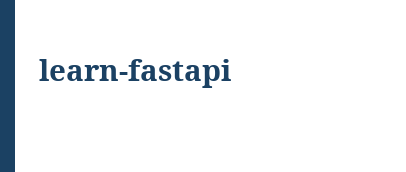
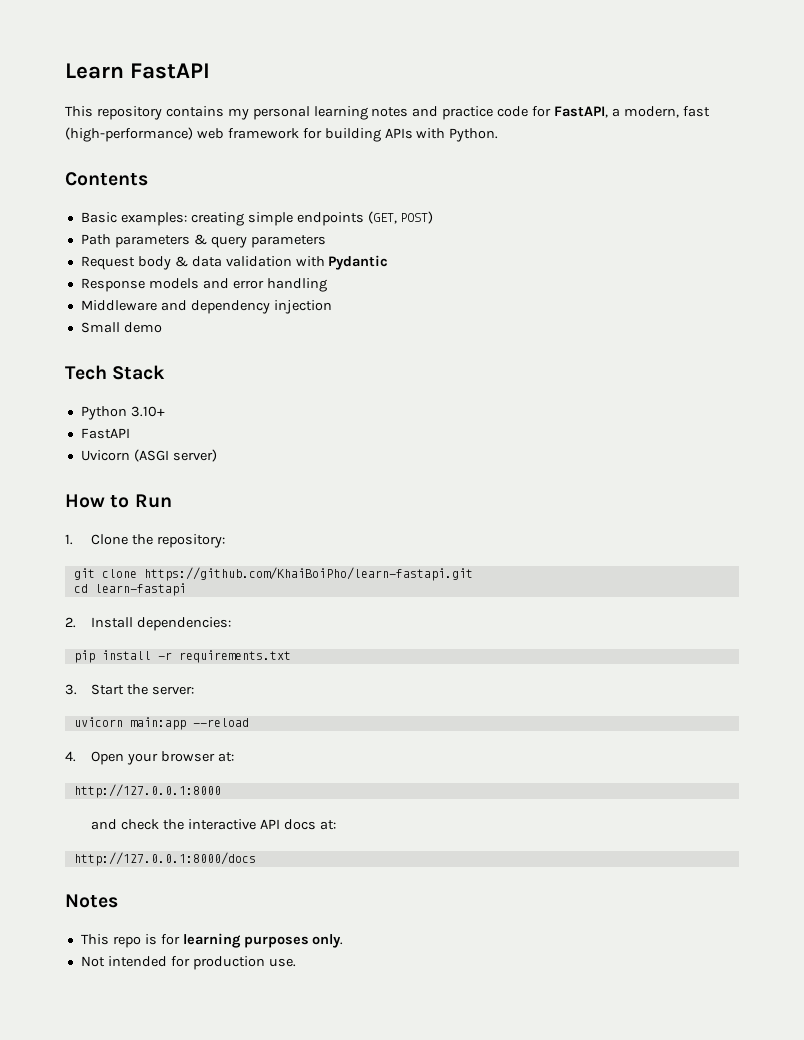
[39,59,231,88] learn-fastapi -> [65,63,211,79] [65,106,710,120] [65,127,499,142] [65,172,148,186] [80,211,434,226] [80,234,326,248] [80,255,389,270] [80,278,327,292] [80,300,332,314] [80,322,162,333] [65,365,166,380] [80,406,165,420] [80,428,130,439] [80,449,217,462] [65,494,172,508] [65,534,226,548] [73,567,473,581] [73,583,186,596] [65,617,232,631] [73,650,291,663] [65,684,195,695] [73,717,249,730] [65,751,235,765] [73,784,221,798] [91,819,336,830] [73,852,256,866] [65,894,118,908] [80,933,344,948] [80,956,296,970] Learn FastAPI // This repository contains my personal learning notes and practice code for FastAPI, a modern, fast (high-performance) web framework for building APIs with Python. // Contents // Basic examples: creating simple endpoints (GET, POST) // Path parameters & query parameters // Request body & data validation with Pydantic // Response models and error handling // Middleware and dependency injection // Small demo // Tech Stack // Python 3.10+ // FastAPI // Uvicorn (ASGI server) // How to Run // 1. Clone the repository: // git clone https://github.com/KhaiBoiPho/learn-fastapi.git // cd learn-fastapi // 2. Install dependencies: // pip install -r requirements.txt // 3. Start the server: // uvicorn main:app --reload // 4. Open your browser at: // http://127.0.0.1:8000 // and check the interactive API docs at: // http://127.0.0.1:8000/docs // Notes // This repo is for learning purposes only. // Not intended for production use.

